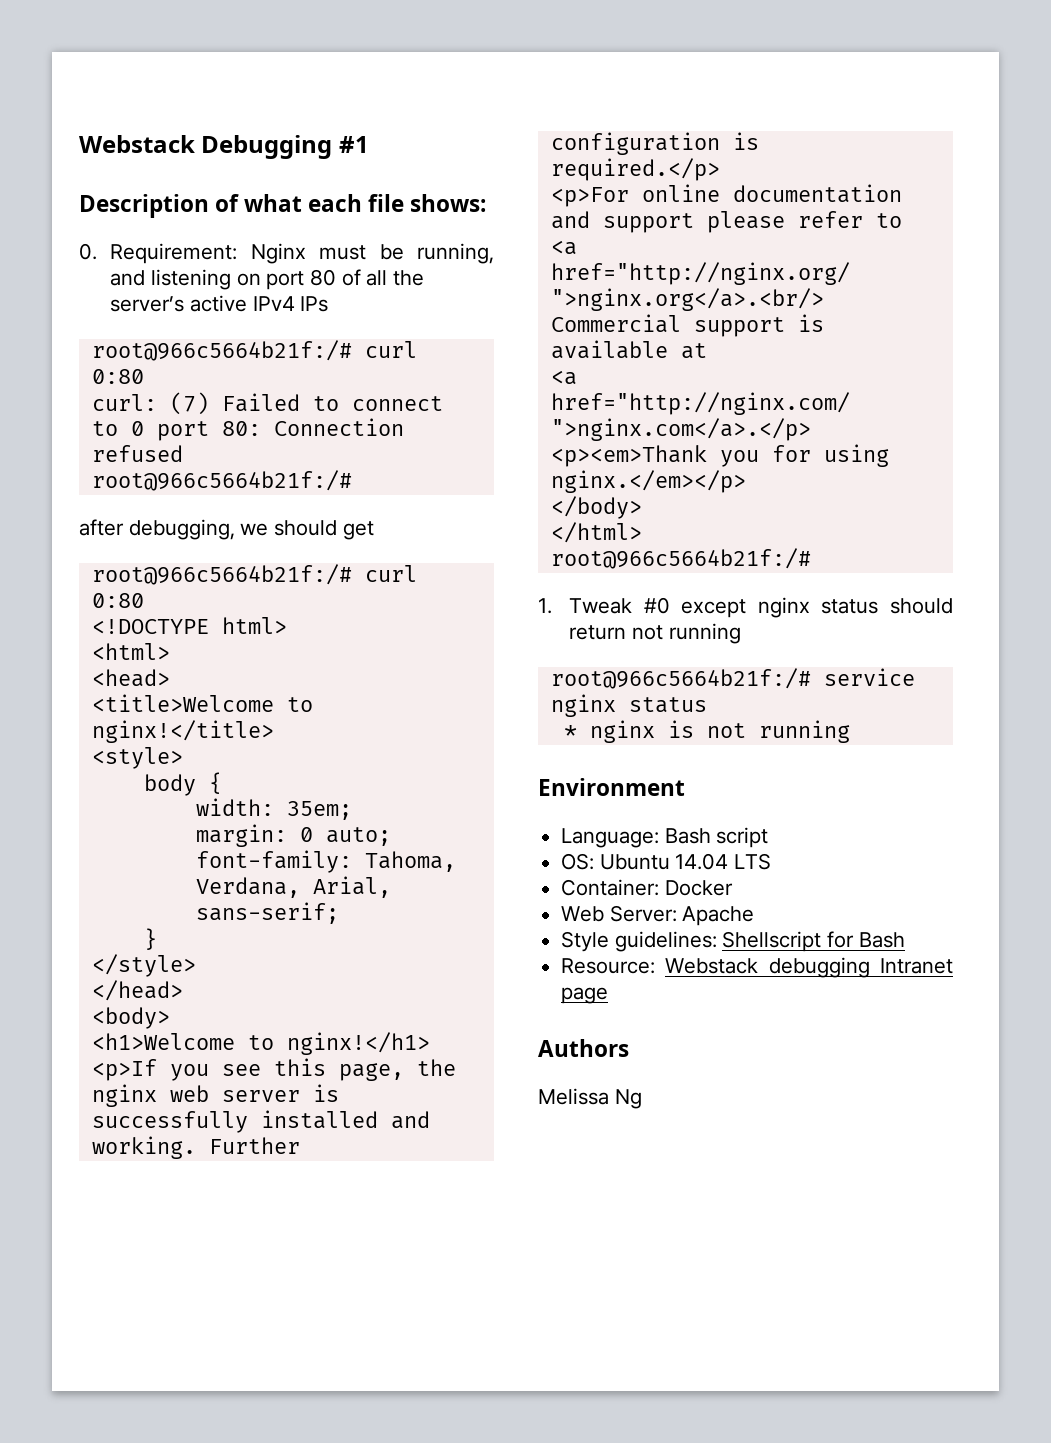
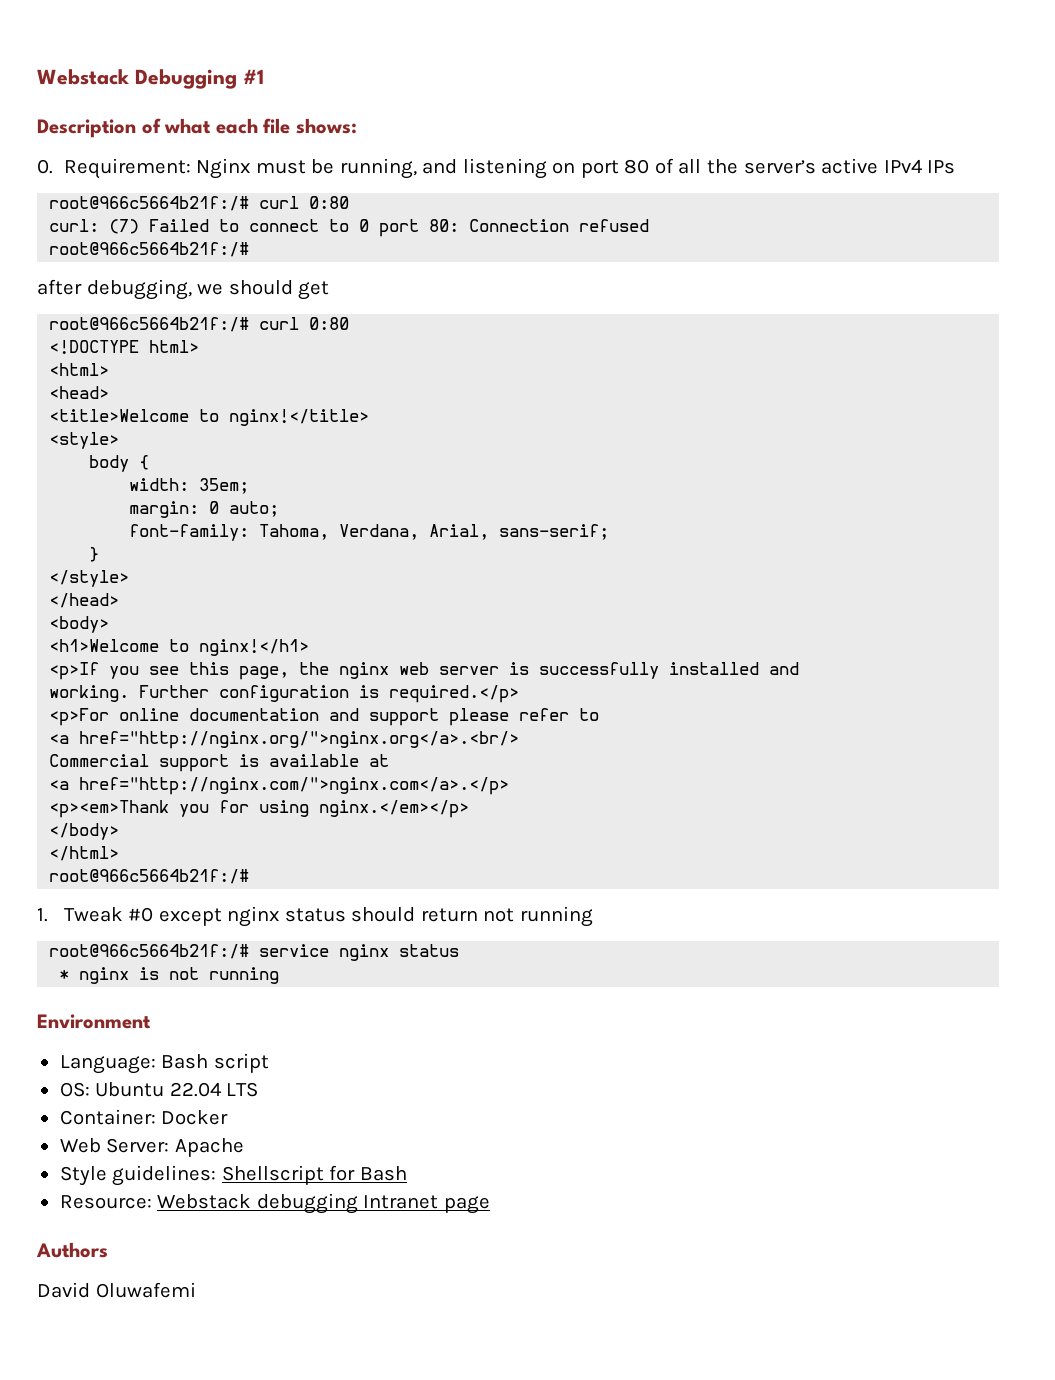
[675,853,729,870] 14.04 -> [169,1082,221,1097] 22.04
[538,1088,642,1109] Melissa Ng -> [37,1282,196,1298] David Oluwafemi

